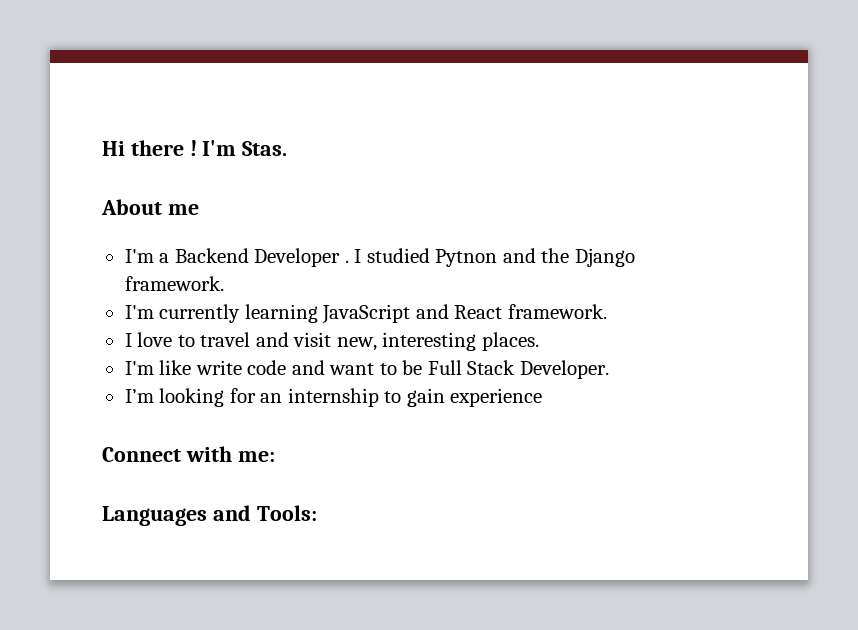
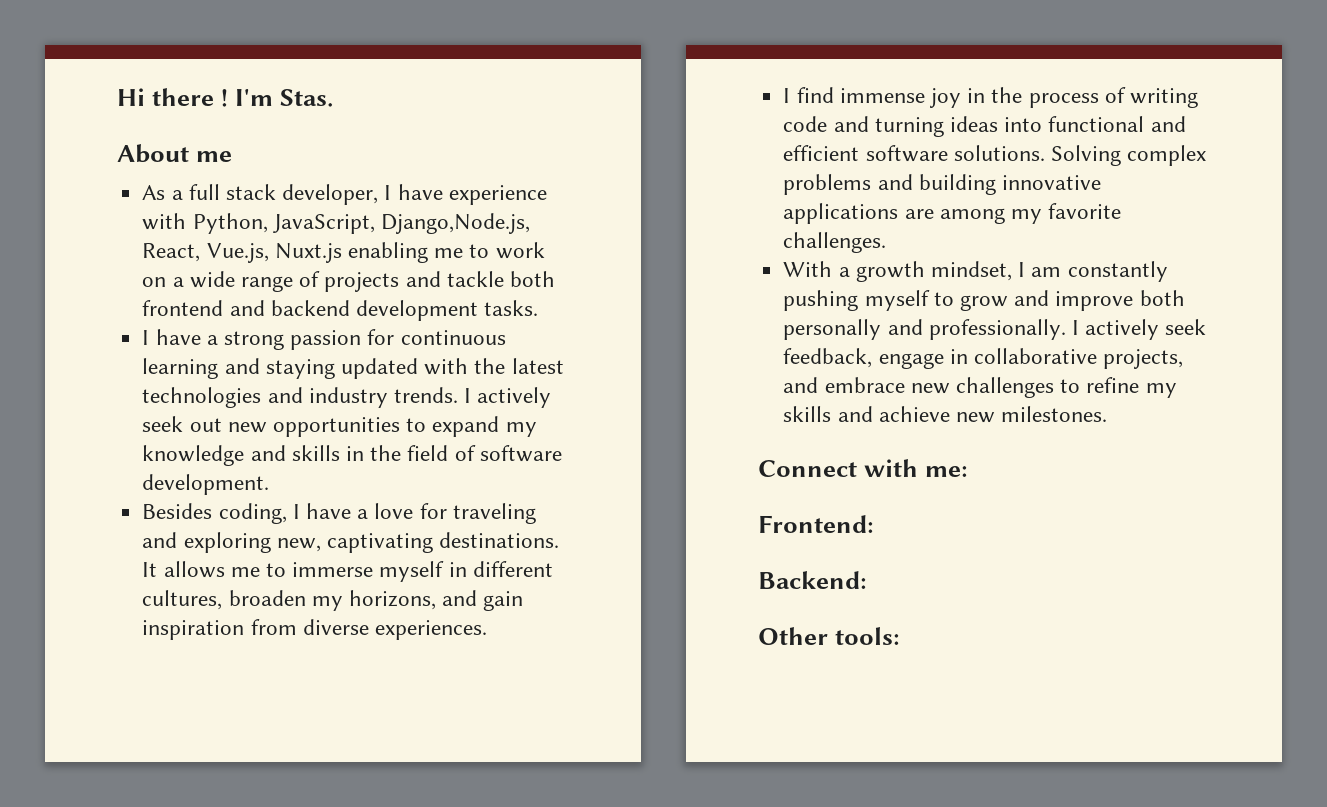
[124,248,635,267] [124,276,224,291] [124,304,607,324] [124,332,539,351] [124,360,609,379] [124,388,543,407] I'm a Backend Developer . I studied Pytnon and the Django framework. // I'm currently learning JavaScript and React framework. // I love to travel and visit new, interesting places. // I'm like write code and want to be Full Stack Developer. // I’m looking for an internship to gain experience -> [142,184,547,205] [142,213,530,234] [142,242,545,263] [142,271,555,292] [142,300,539,321] [142,329,506,350] [142,358,564,379] [142,387,552,408] [142,416,537,437] [142,445,562,466] [142,474,270,495] [142,503,536,524] [142,532,560,553] [142,561,553,582] [142,590,524,611] [142,619,487,640] [783,87,1198,108] [783,116,1186,137] [783,145,1207,166] [783,174,1101,195] [783,203,1122,224] [783,232,887,253] [783,261,1168,282] [783,290,1185,311] [783,319,1207,340] [783,348,1184,369] [783,377,1177,398] [783,406,1108,423] As a full stack developer, I have experience with Python, JavaScript, Django,Node.js, React, Vue.js, Nuxt.js enabling me to work on a wide range of projects and tackle both frontend and backend development tasks. // I have a strong passion for continuous learning and staying updated with the latest technologies and industry trends. I actively seek out new opportunities to expand my knowledge and skills in the field of software development. // Besides coding, I have a love for traveling and exploring new, captivating destinations. It allows me to immerse myself in different cultures, broaden my horizons, and gain inspiration from diverse experiences. // I find immense joy in the process of writing code and turning ideas into functional and efficient software solutions. Solving complex problems and building innovative applications are among my favorite challenges. // With a growth mindset, I am constantly pushing myself to grow and improve both personally and professionally. I actively seek feedback, engage in collaborative projects, and embrace new challenges to refine my skills and achieve new milestones.
[102,505,317,526] Languages and Tools: -> [758,515,874,533] [758,571,867,589] [758,627,901,645] Frontend: // Backend: // Other tools:

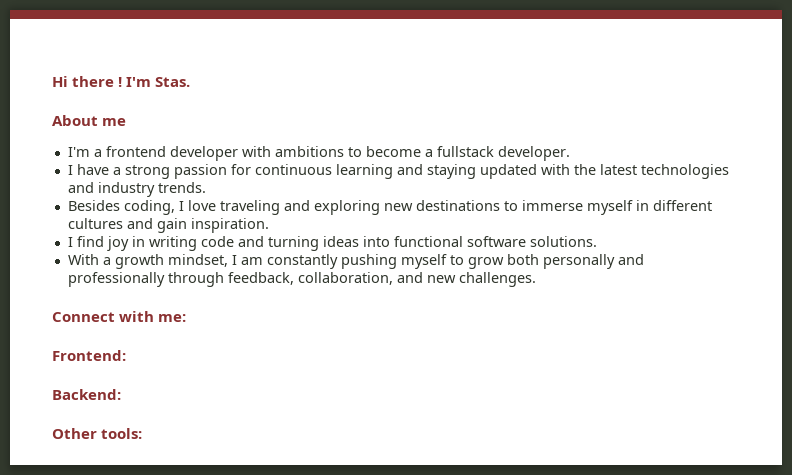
[142,184,547,205] [142,213,530,234] [142,242,545,263] [142,271,555,292] [142,300,539,321] As a full stack developer, I have experience with Python, JavaScript, Django,Node.js, React, Vue.js, Nuxt.js enabling me to work on a wide range of projects and tackle both frontend and backend development tasks. -> [67,146,570,161] I'm a frontend developer with ambitions to become a fullstack developer.
[464,387,552,408] [142,416,537,437] [142,445,562,466] [142,474,270,495] [142,503,536,524] [142,532,560,553] [142,561,260,578] I actively seek out new opportunities to expand my knowledge and skills in the field of software development. // Besides coding, I have a love for traveling and exploring new, captivating destinations. It allows me -> [67,200,500,215] // Besides coding, I love traveling and exploring new destinations
[142,590,524,611] [142,619,487,640] cultures, broaden my horizons, and gain inspiration from diverse experiences. -> [67,218,269,233] cultures and gain inspiration.
[839,88,925,103] immense -> (104, 241) none
[991,87,1126,108] the process of -> (145, 241) none
[1150,116,1186,132] [783,145,860,161] and efficient -> (463, 241) none
[1050,145,1207,166] [783,174,1101,195] [783,203,1122,224] [783,232,887,253] Solving complex problems and building innovative applications are among my favorite challenges. -> (597, 241) none
[1014,290,1134,311] and improve -> (504, 263) none
[928,319,1207,340] [783,348,1184,369] [783,377,1177,398] [783,406,1108,423] professionally. I actively seek feedback, engage in collaborative projects, and embrace new challenges to refine my skills and achieve new milestones. -> [67,272,536,287] professionally through feedback, collaboration, and new challenges.

